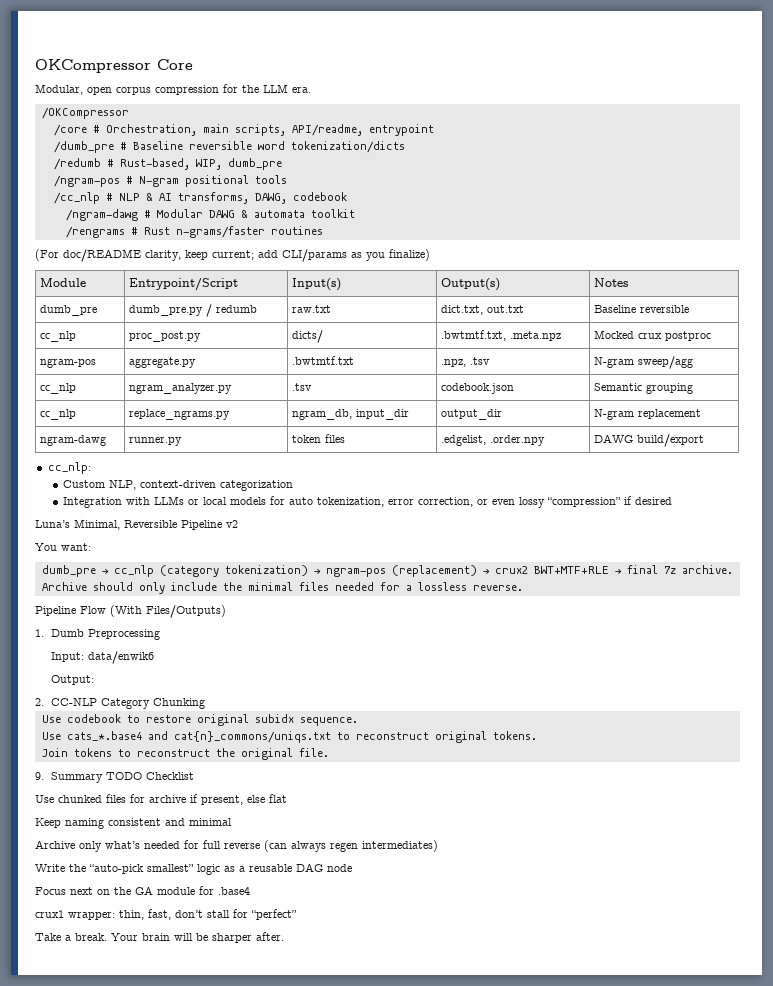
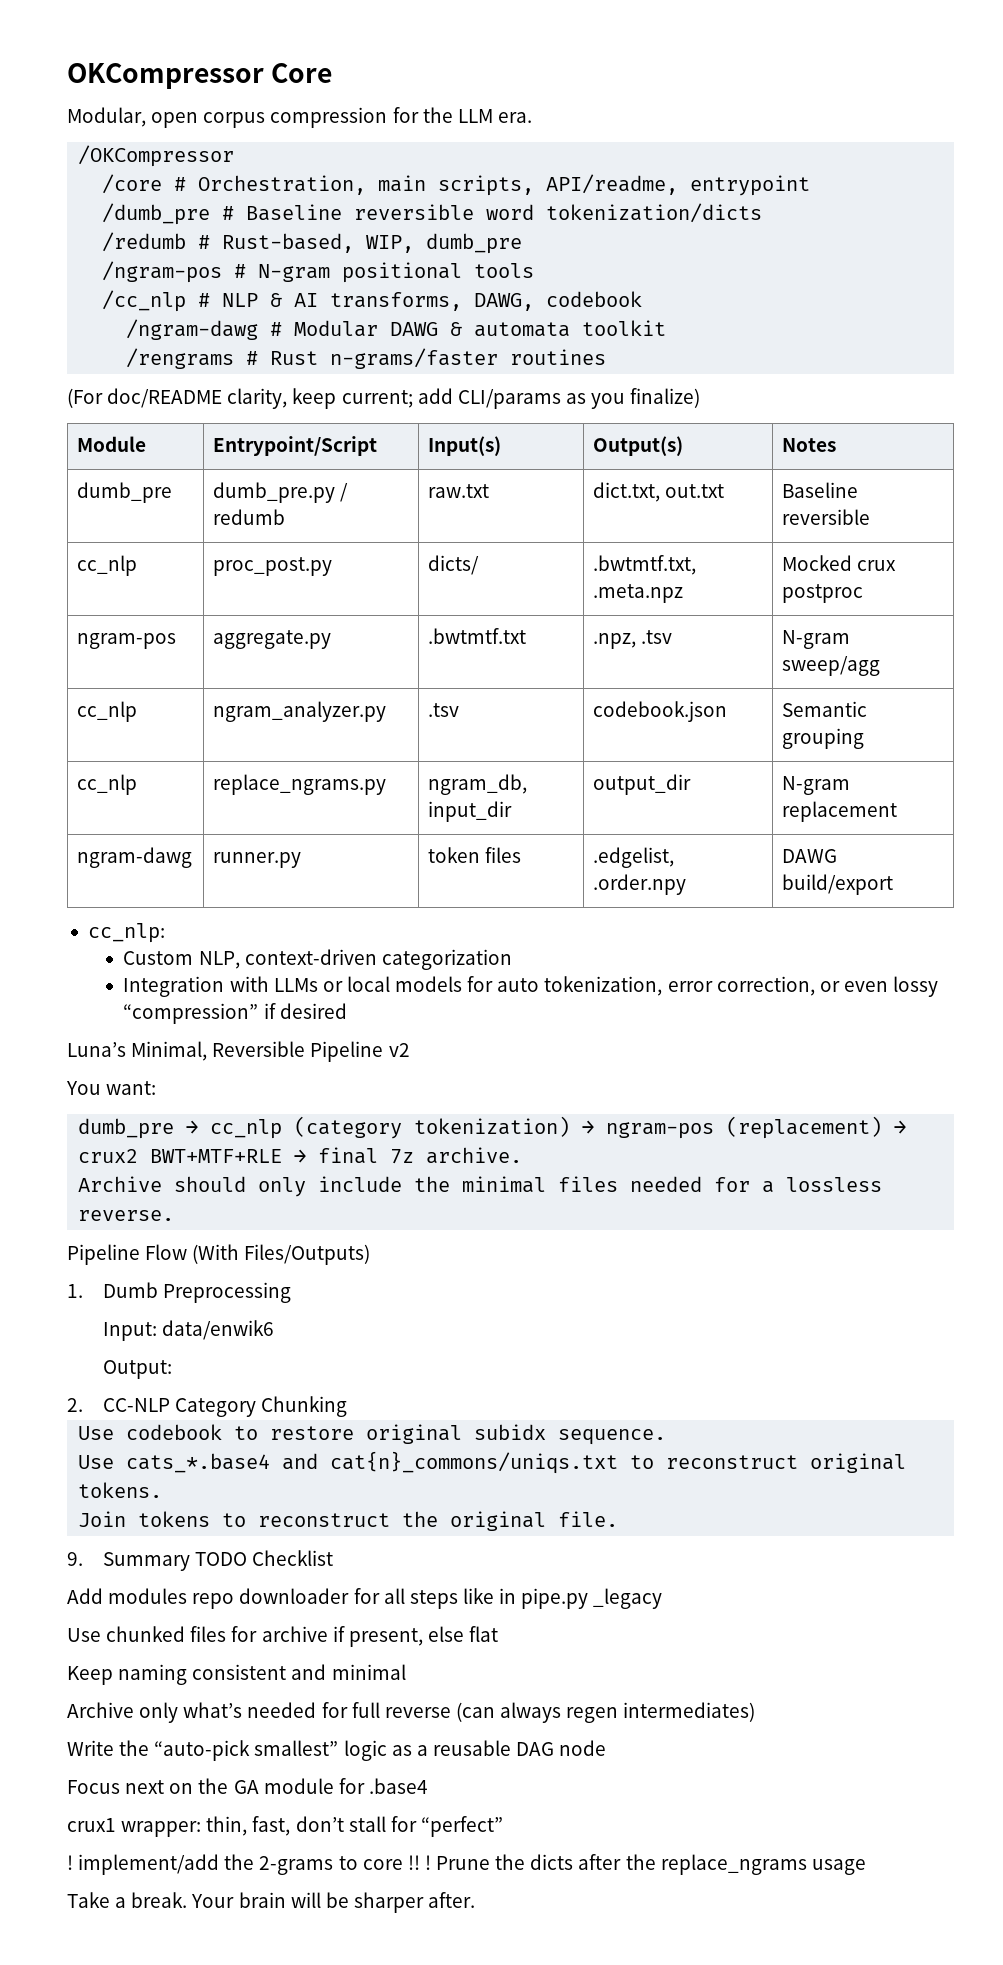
(194, 776) none -> [67,1588,663,1609] // Add modules repo downloader for all steps like in pipe.py _legacy
(297, 914) none -> [67,1854,866,1875] // ! implement/add the 2-grams to core !! ! Prune the dicts after the replace_ngrams usage

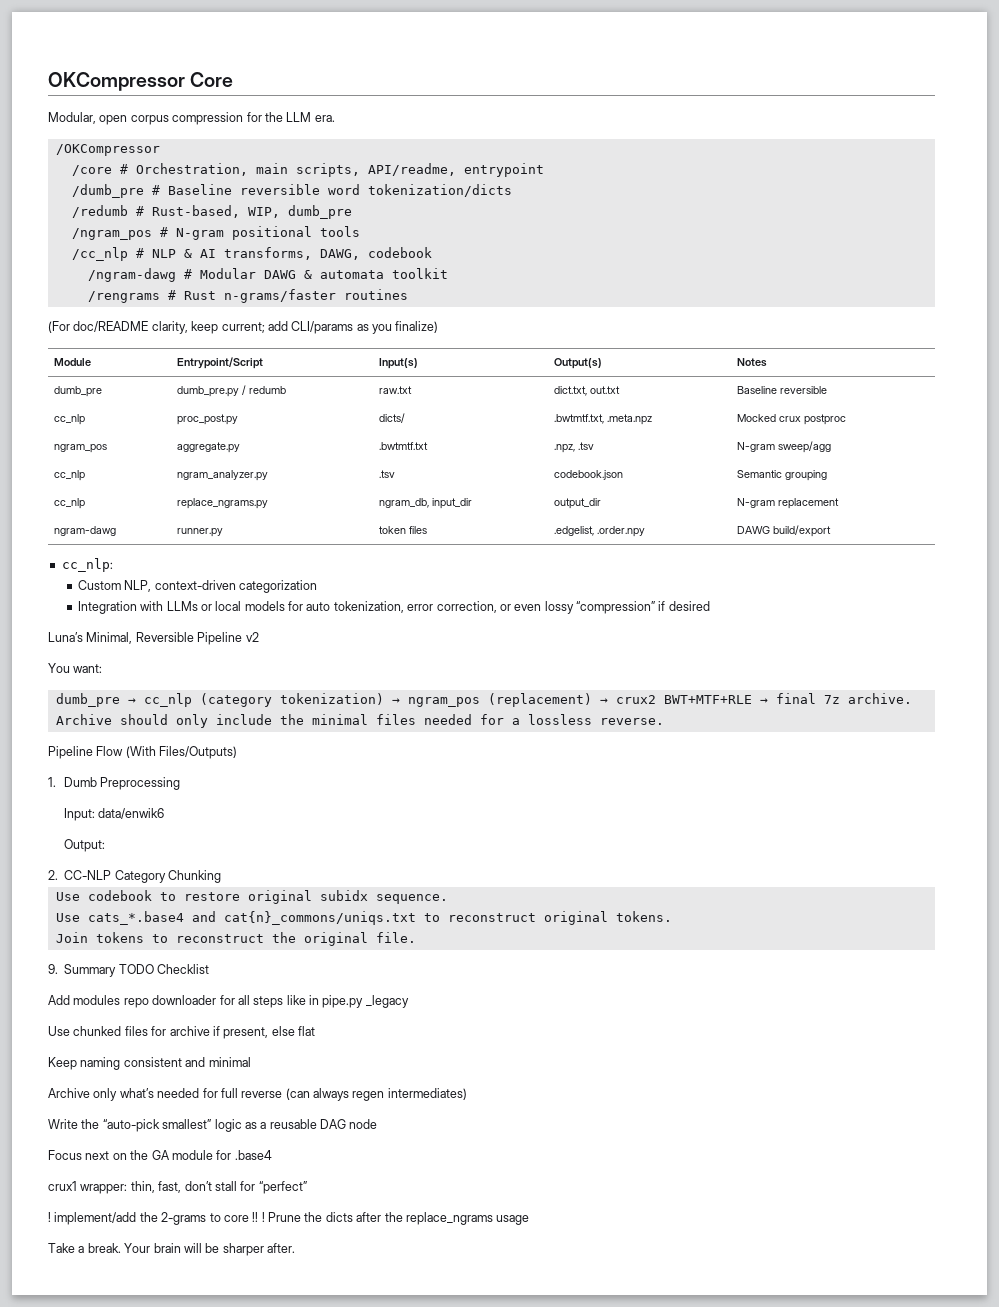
[102,261,223,283] /ngram-pos -> [71,228,152,240] /ngram_pos
[77,633,177,649] ngram-pos -> [54,444,108,453] ngram_pos
[606,1122,715,1139] ngram-pos -> [407,697,480,707] ngram_pos

